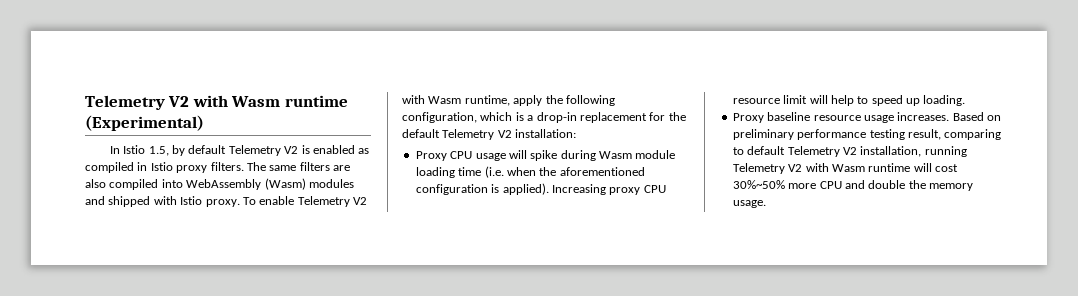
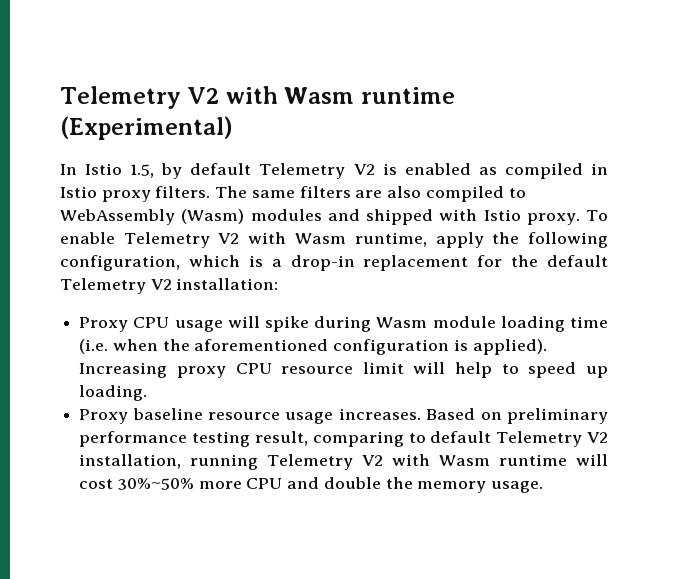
[161,179,183,188] into -> [508,188,526,198] to

